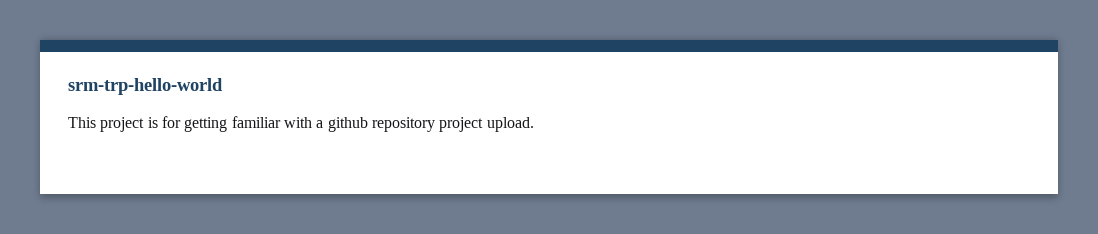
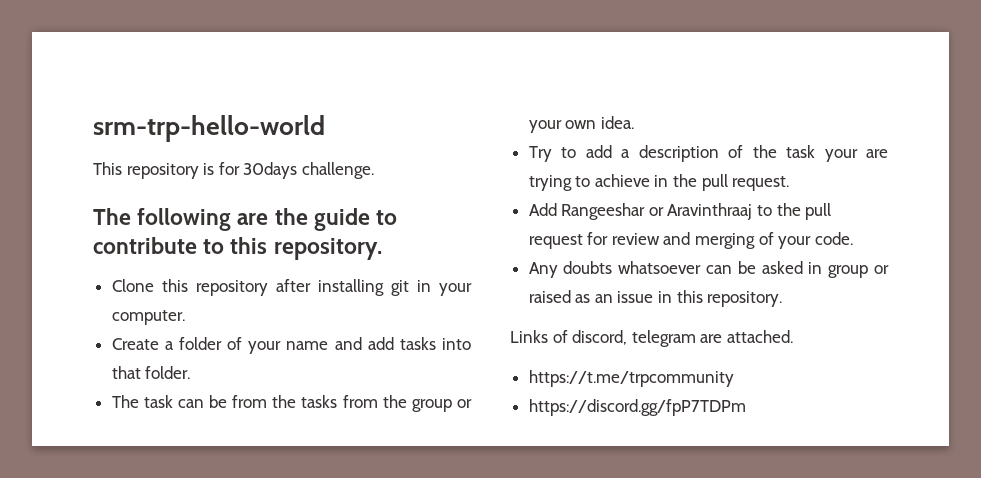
[100,117,145,132] project -> [126,163,199,179] repository
[184,116,534,132] getting familiar with a github repository project upload. -> [243,162,374,179] [93,208,398,231] [93,237,382,260] [111,279,472,296] [111,310,185,325] [111,337,471,354] [111,366,191,379] [111,395,472,412] [528,116,634,133] [528,145,888,162] [528,174,790,191] [528,203,832,220] [528,232,853,249] [528,261,889,278] [528,290,783,307] [510,330,793,347] [528,370,734,387] [528,399,746,416] 30days challenge. // The following are the guide to contribute to this repository. // Clone this repository after installing git in your computer. // Create a folder of your name and add tasks into that folder. // The task can be from the tasks from the group or your own idea. // Try to add a description of the task your are trying to achieve in the pull request. // Add Rangeeshar or Aravinthraaj to the pull request for review and merging of your code. // Any doubts whatsoever can be asked in group or raised as an issue in this repository. // Links of discord, telegram are attached. // https://t.me/trpcommunity // https://discord.gg/fpP7TDPm

